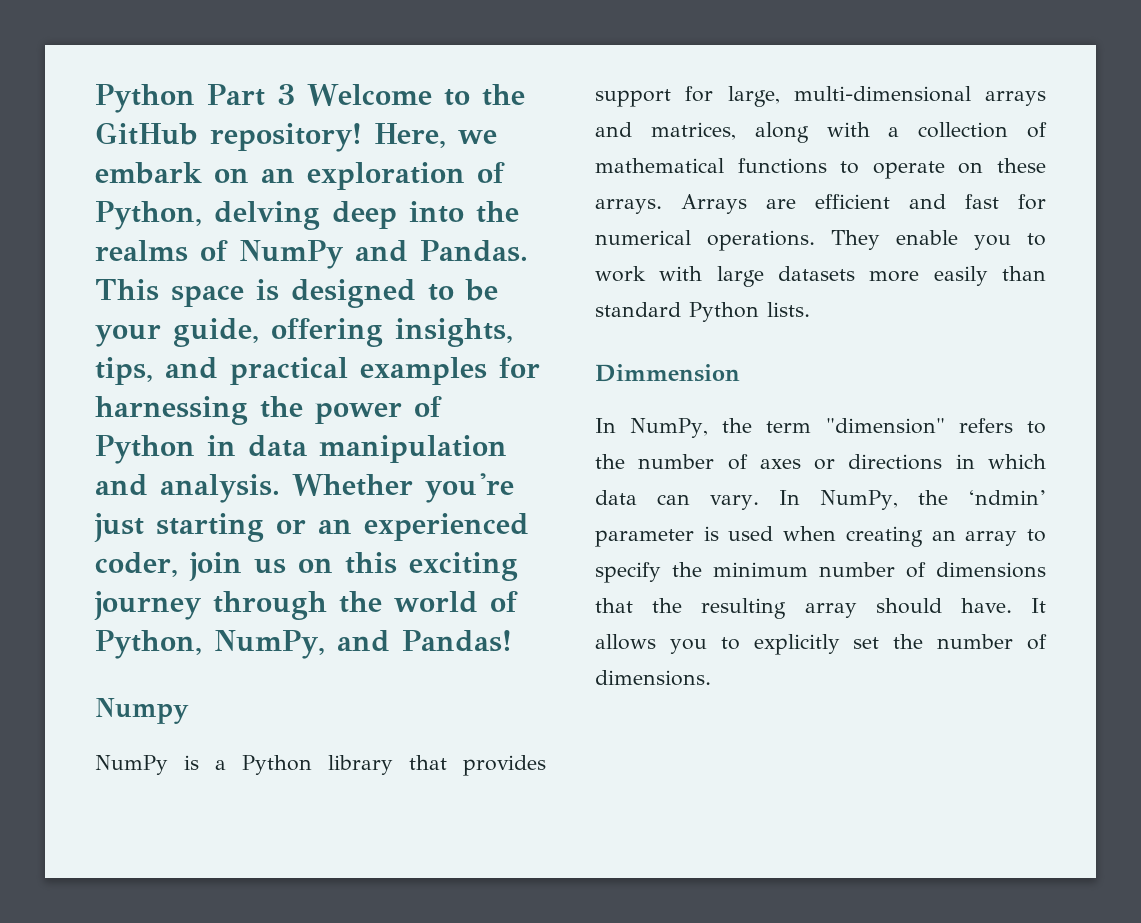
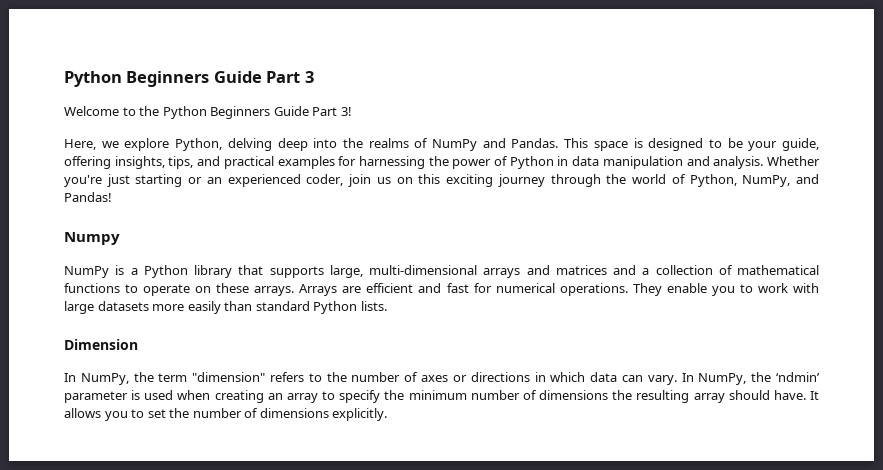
[95,84,195,113] Python -> [64,71,262,87] Python Beginners Guide
(295, 94) none -> (314, 77) //
[95,122,497,152] [95,162,505,190] GitHub repository! Here, we embark on an exploration of -> [162,106,352,119] [64,138,170,151] Python Beginners Guide Part 3! // Here, we explore
[463,755,546,776] [595,86,714,107] provides support for -> [269,266,324,278] supports
[650,122,870,143] matrices, along with -> [555,265,636,275] matrices and
[595,364,740,382] Dimmension -> [64,339,138,350] Dimension
[595,598,633,613] that -> (609, 395) none
[753,634,840,655] explicitly -> (145, 413) none
[595,670,711,686] dimensions. -> [259,408,388,421] dimensions explicitly.

